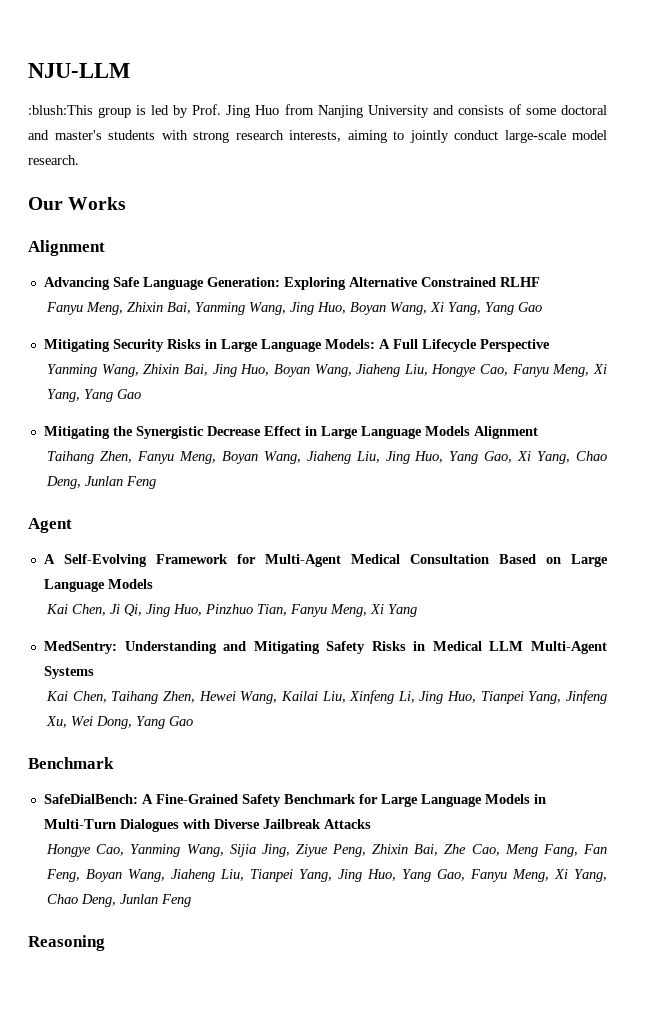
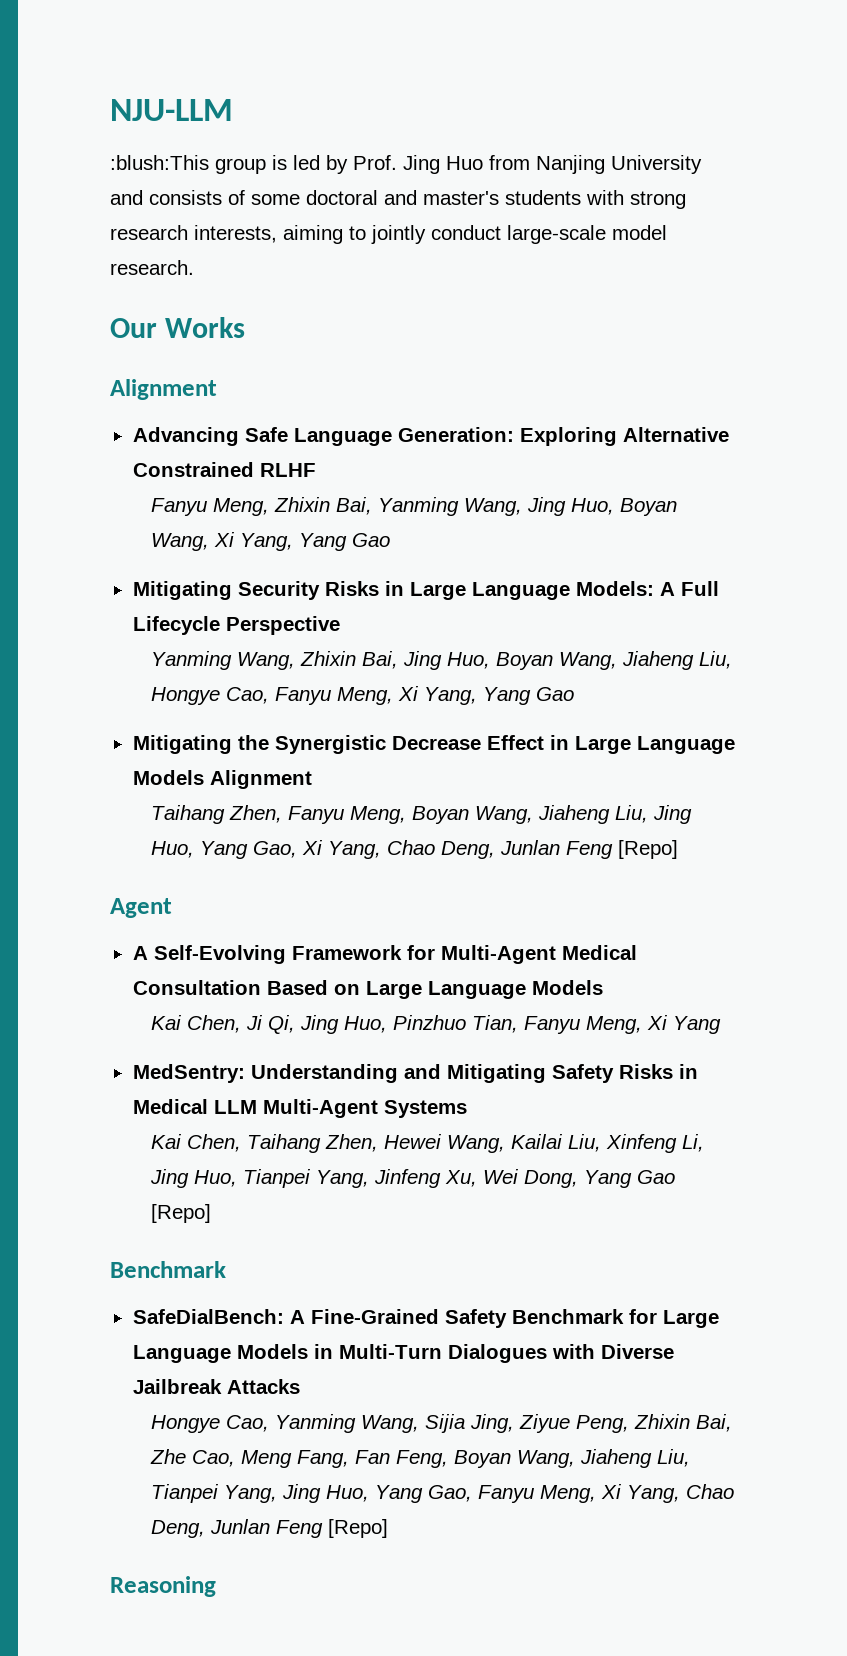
(157, 482) none -> [617,840,678,859] [Repo]
(194, 721) none -> [150,1204,211,1223] [Repo]
(192, 900) none -> [327,1519,388,1538] [Repo]

